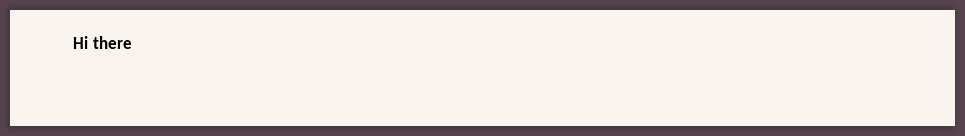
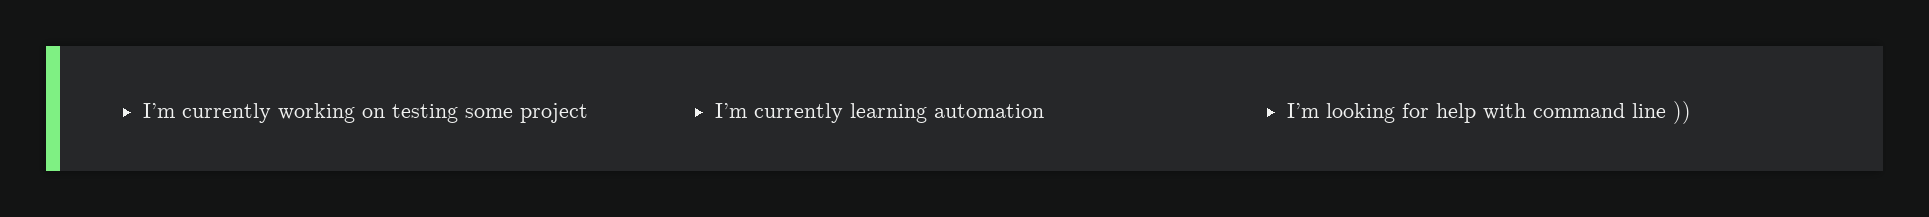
[73,36,132,49] Hi there -> [142,103,588,123] [714,103,1044,123] [1286,101,1691,124] I’m currently working on testing some project // I’m currently learning automation // I’m looking for help with command line ))

